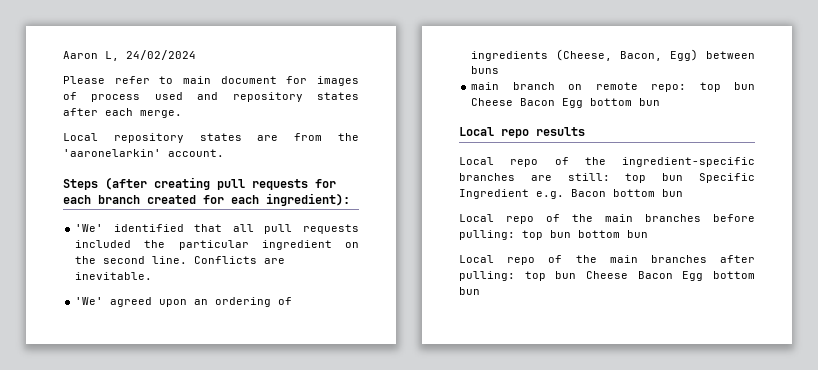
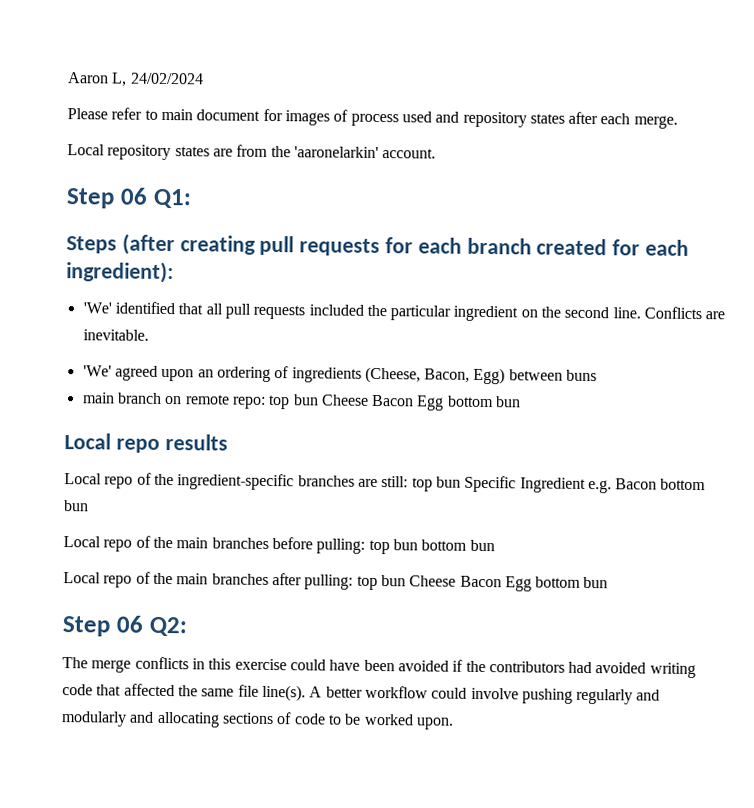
(224, 153) none -> [66,187,192,209] // Step 06 Q1:
(480, 291) none -> [62,615,187,637] [62,656,696,679] [62,683,661,705] [61,711,454,730] // Step 06 Q2: // The merge conflicts in this exercise could have been avoided if the contributors had avoided writing code that affected the same file line(s). A better workflow could involve pushing regularly and modularly and allocating sections of code to be worked upon.

